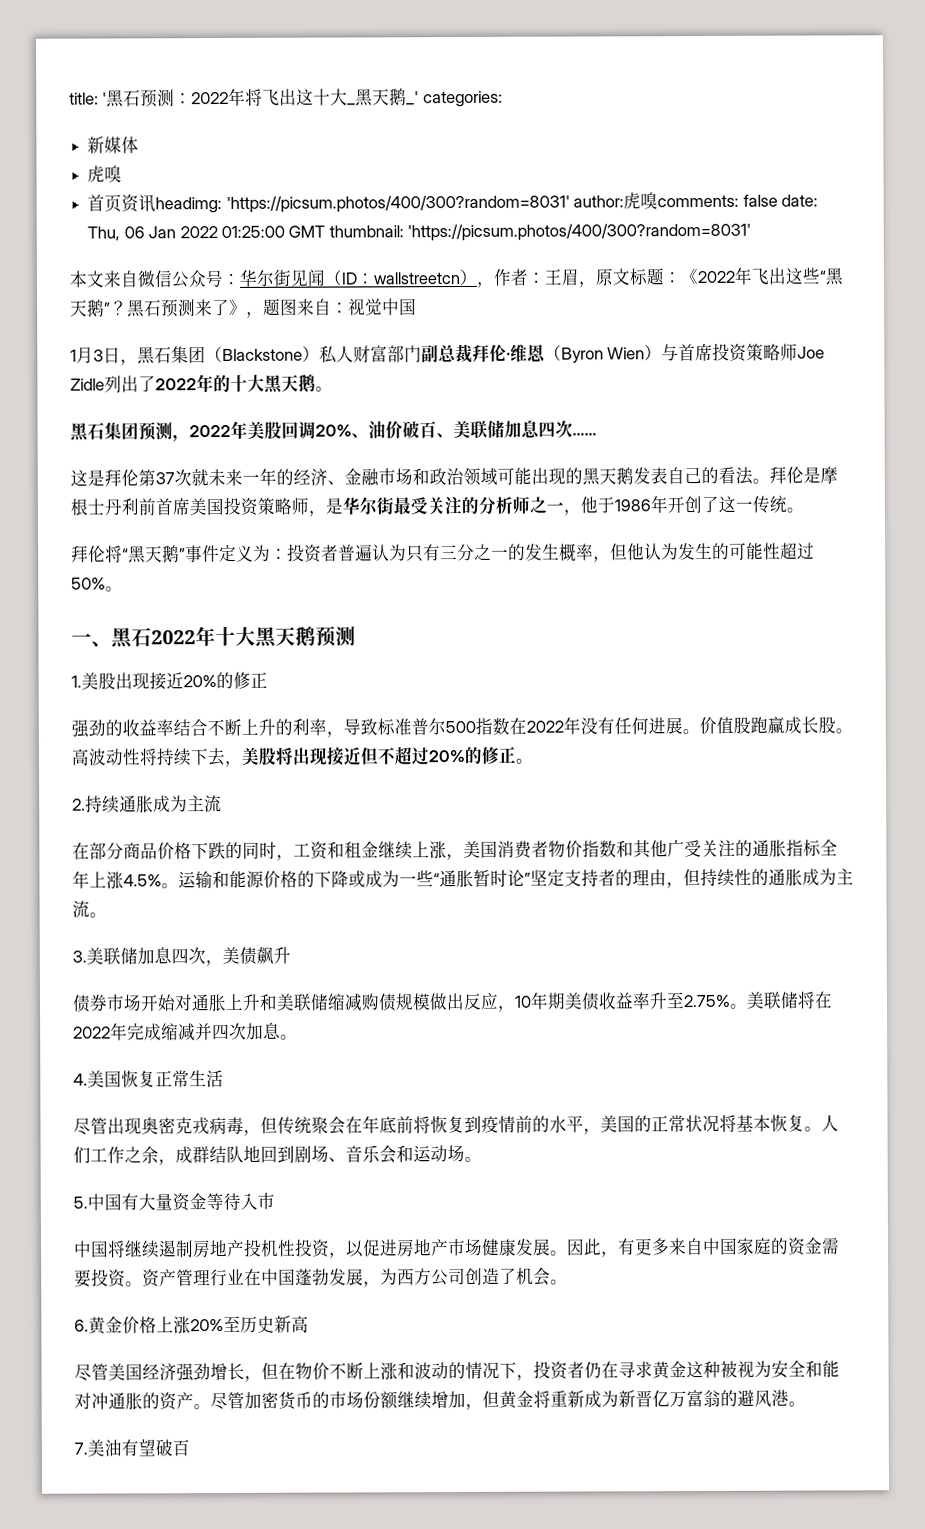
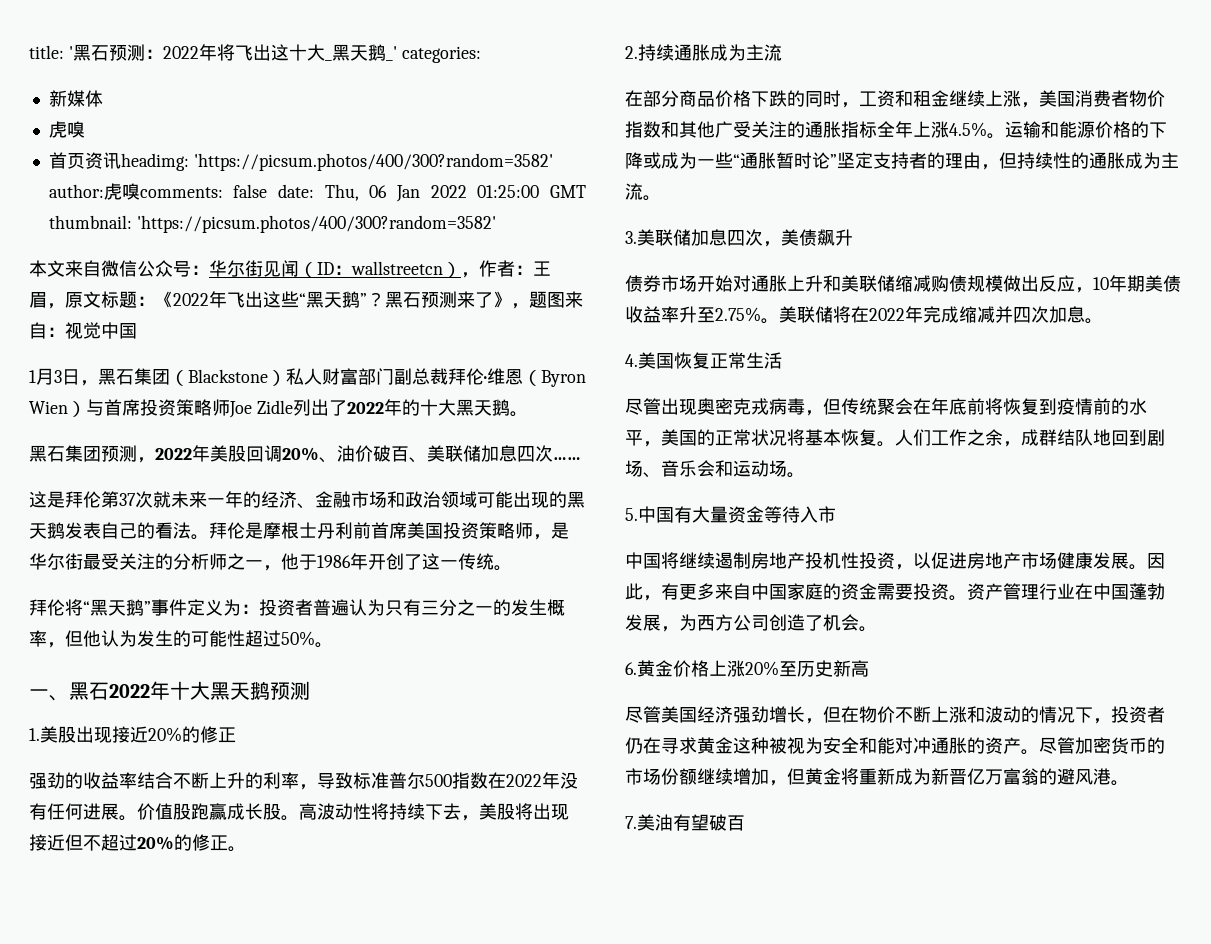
[225,194,570,213] 'https://picsum.photos/400/300?random=8031' -> [193,153,553,171] 'https://picsum.photos/400/300?random=3582'
[407,222,752,242] 'https://picsum.photos/400/300?random=8031' -> [136,215,496,233] 'https://picsum.photos/400/300?random=3582'

